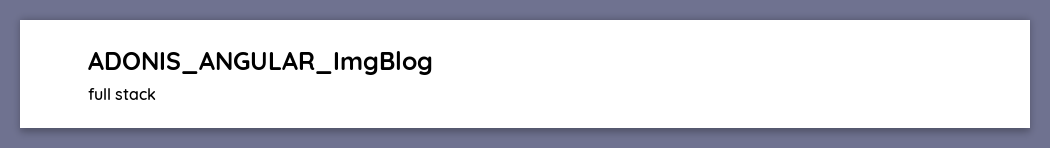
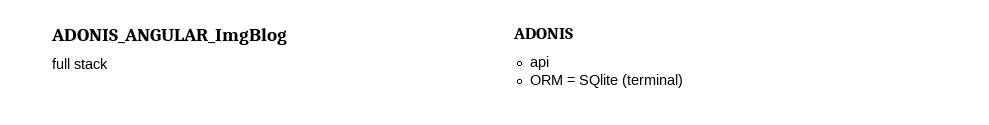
(157, 94) none -> [513,28,573,39] [529,56,549,70] [529,74,683,88] // ADONIS // api // ORM = SQlite (terminal)

